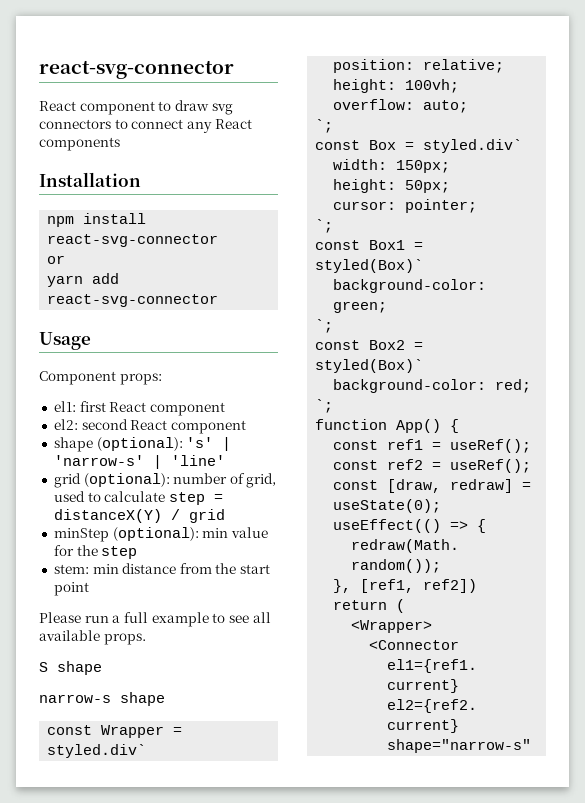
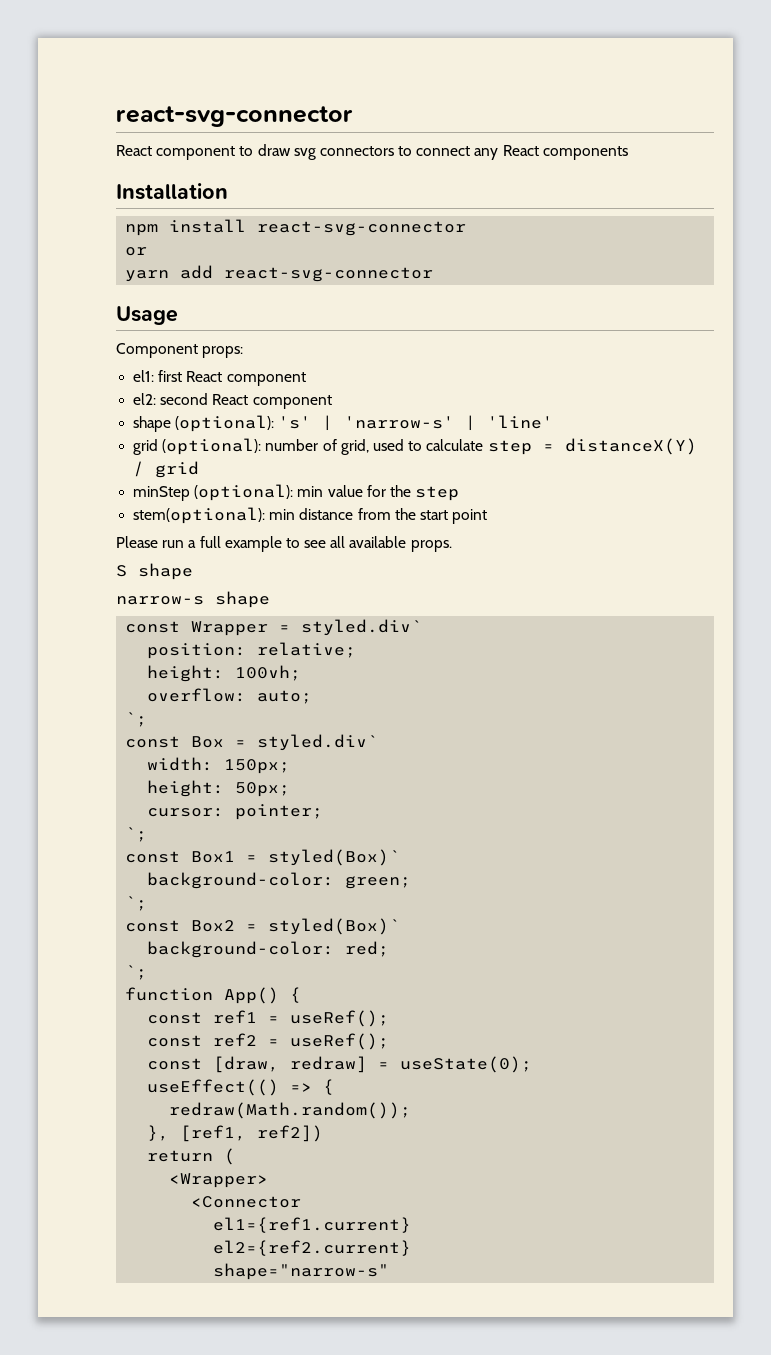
[53,564,89,574] stem: -> [133,507,266,524] stem(optional):

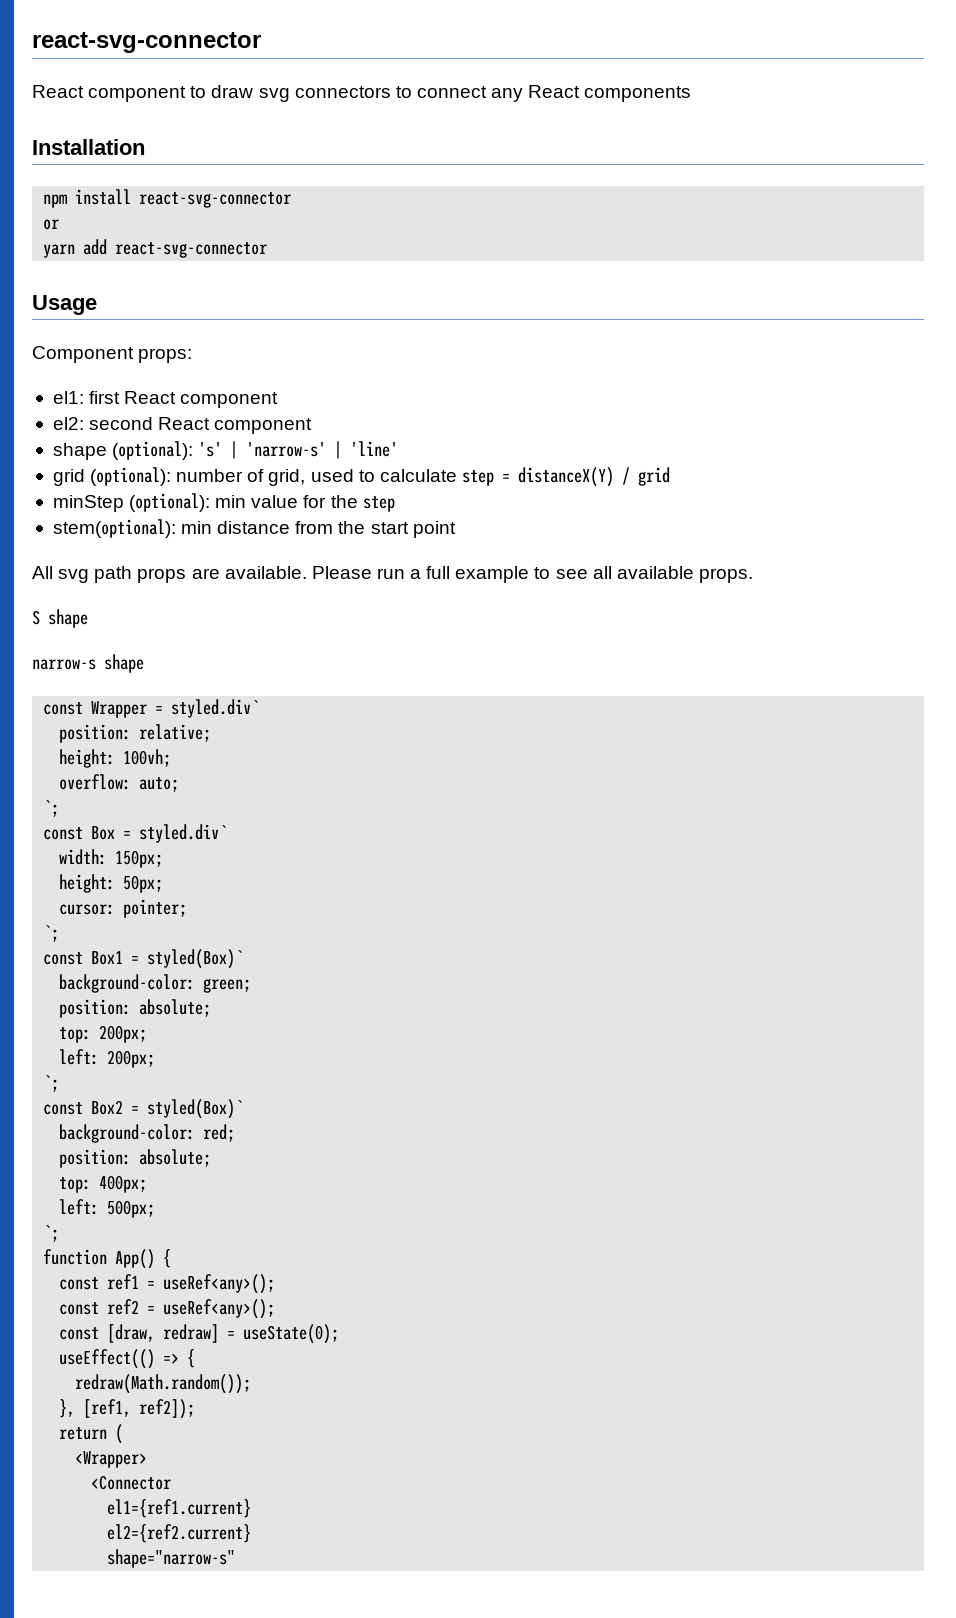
(488, 516) none -> [32,566,307,583] All svg path props are available.
(412, 882) none -> [59,999,212,1018] [59,1025,148,1043] [59,1049,156,1068] // position: absolute; // top: 200px; // left: 200px;
(390, 949) none -> [59,1149,212,1168] [59,1175,148,1193] [59,1199,156,1218] // position: absolute; // top: 400px; // left: 500px;
[290,1010,390,1027] useRef(); -> [163,1274,276,1294] useRef<any>();
[290,1033,390,1050] useRef(); -> [163,1299,276,1319] useRef<any>();
[257,1125,324,1142] ref2]) -> [139,1399,196,1419] ref2]);

